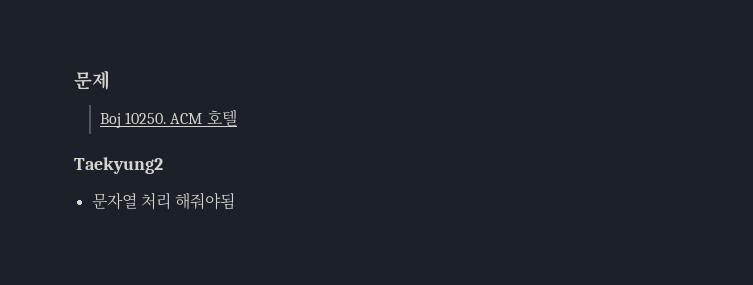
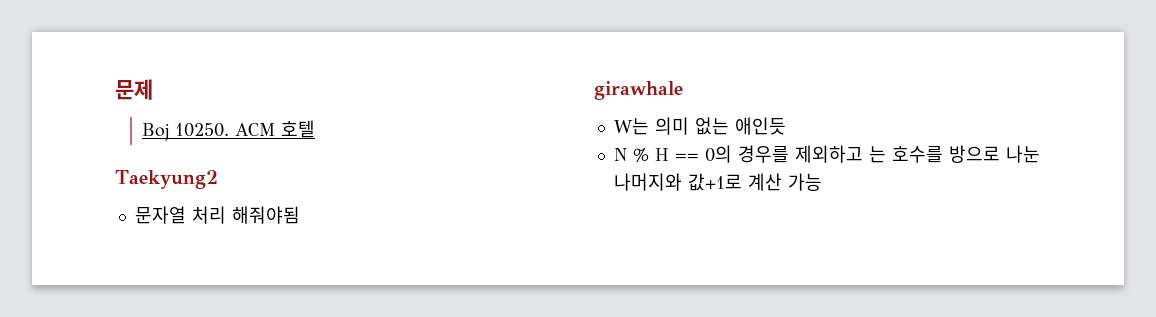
(236, 201) none -> [594,81,683,100] [613,117,786,135] [613,145,1040,163] [613,173,822,191] // girawhale // W는 의미 없는 애인듯 // N % H == 0의 경우를 제외하고 는 호수를 방으로 나눈 나머지와 값+1로 계산 가능

